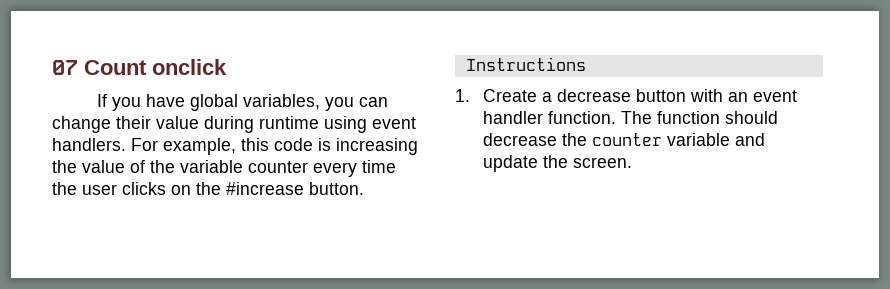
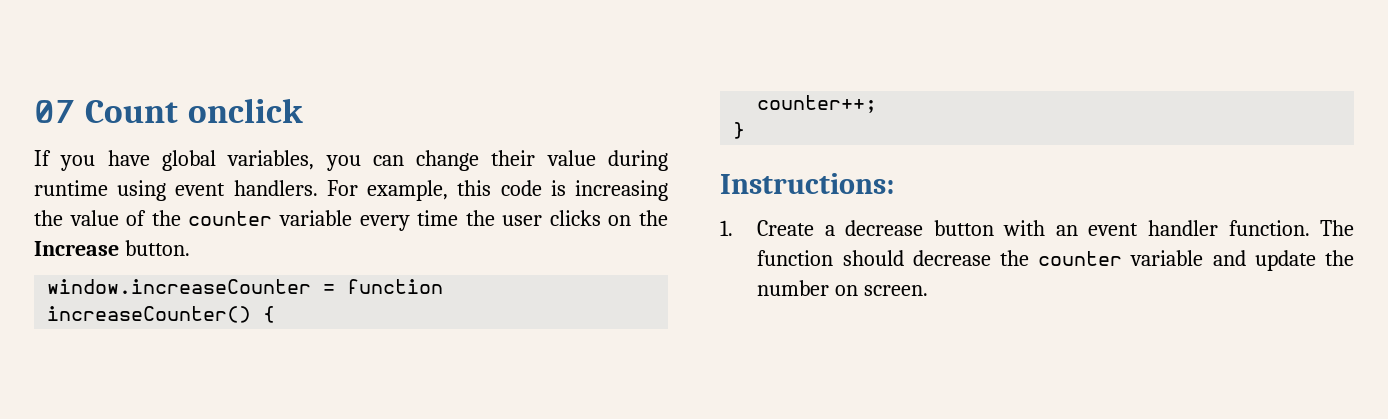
[180,160,308,173] variable counter -> [188,210,352,226] counter variable
[226,182,304,195] #increase -> [34,241,119,256] Increase
[465,57,586,71] Instructions -> [47,279,444,294] [47,306,276,323] [757,95,878,113] [733,122,746,139] [720,173,894,194] window.increaseCounter = function increaseCounter() { // counter++; // } // Instructions:
(569, 161) none -> [757,280,859,296] number on

